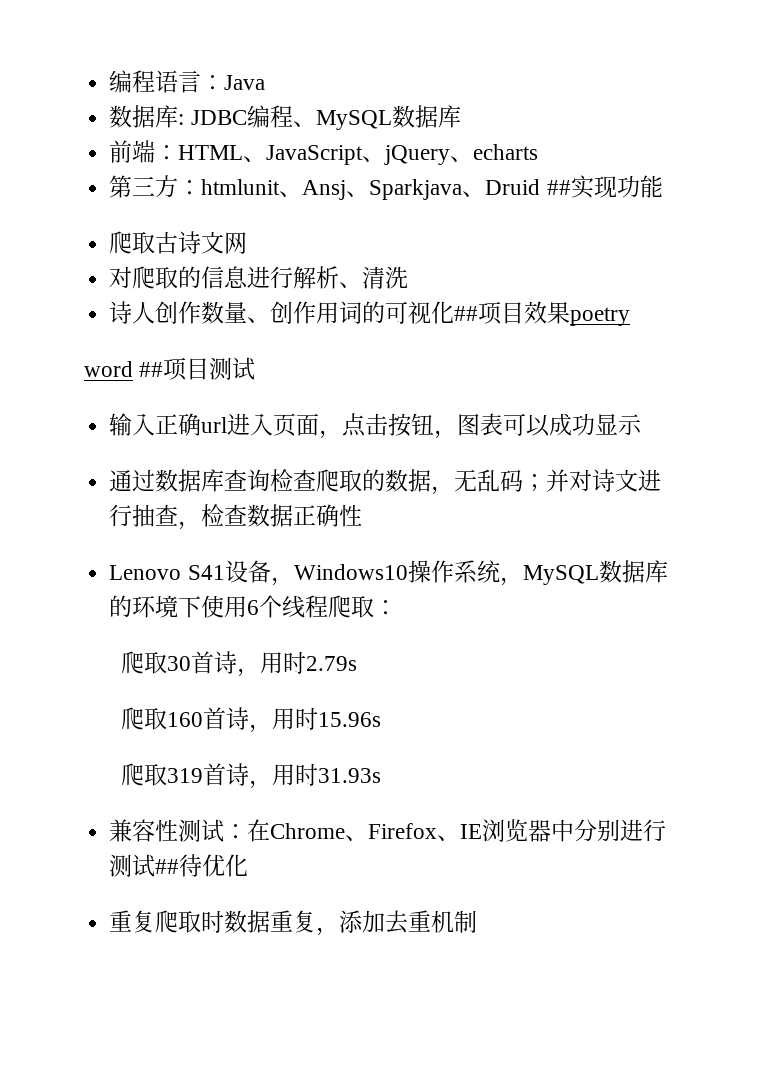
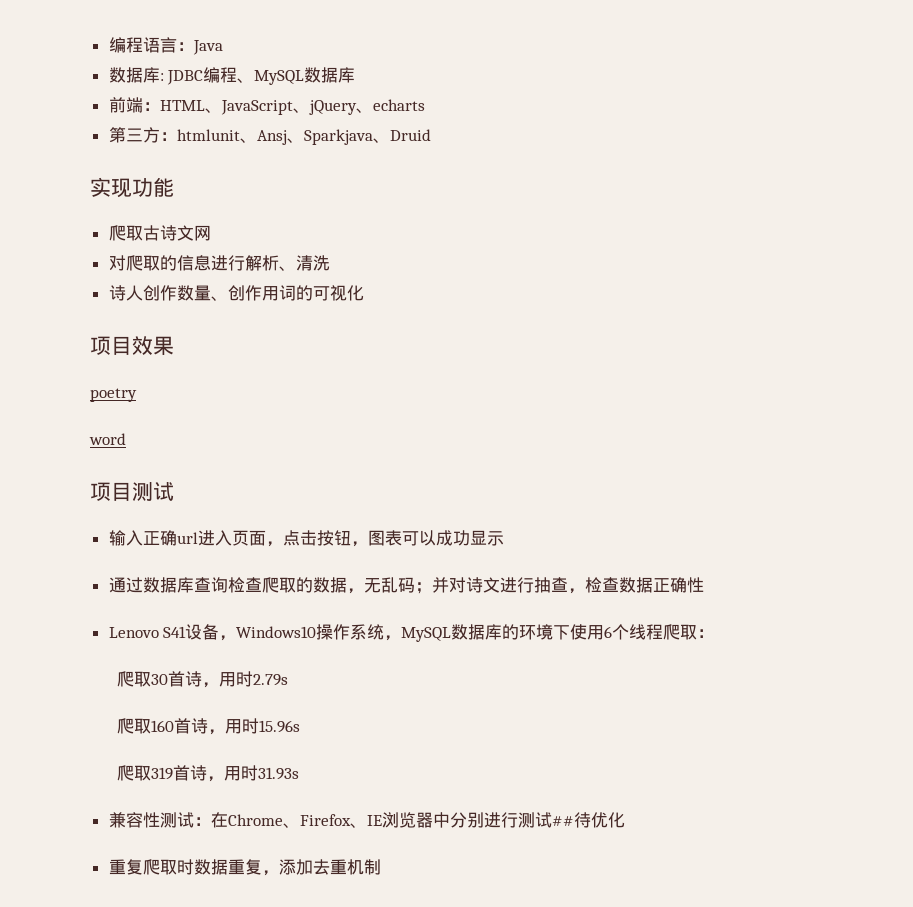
[546,180,571,195] ## -> (431, 135) //
[454,306,479,321] ## -> (364, 293) //
(571, 313) none -> (174, 345) //
[139,362,164,377] ## -> (126, 439) //

